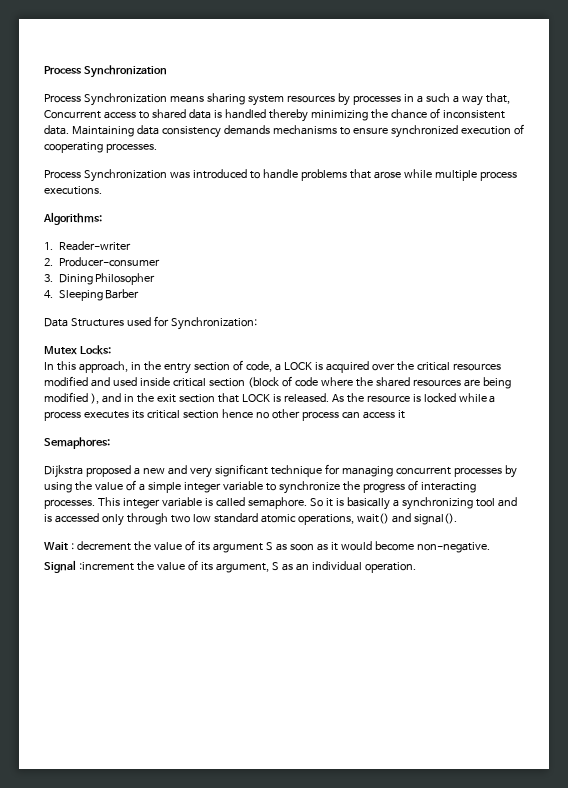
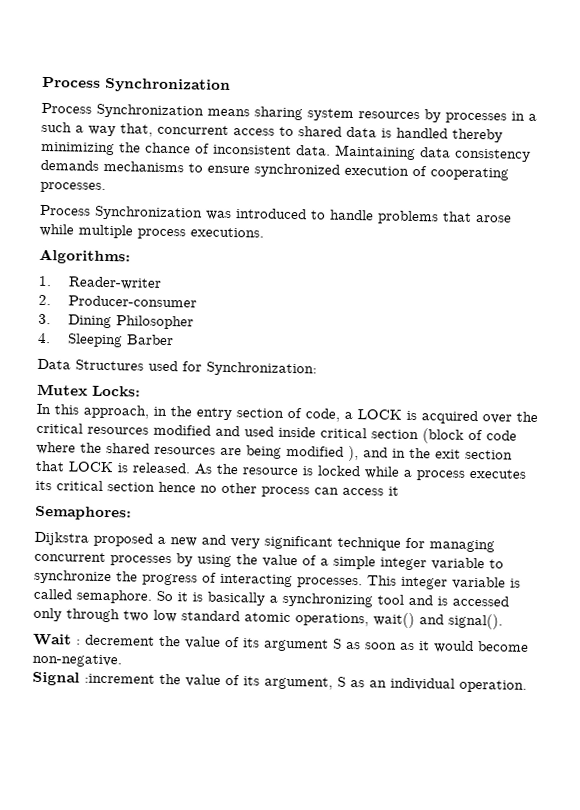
[44,110,101,119] Concurrent -> [157,124,229,135] concurrent

